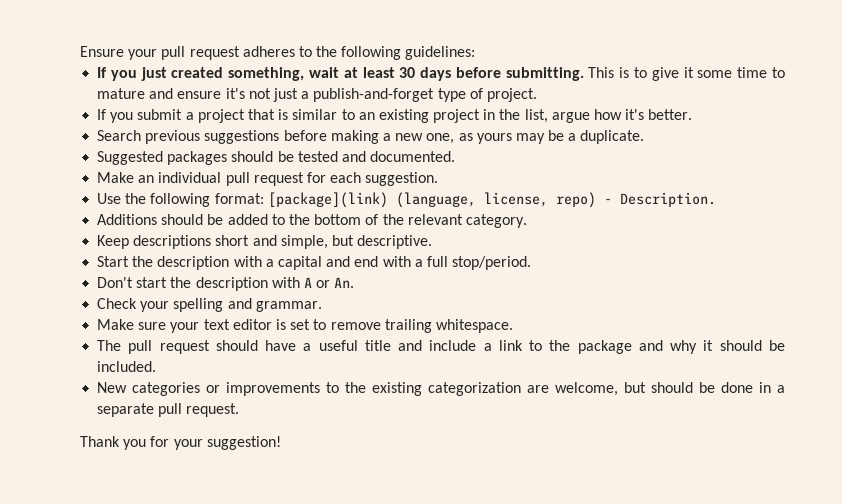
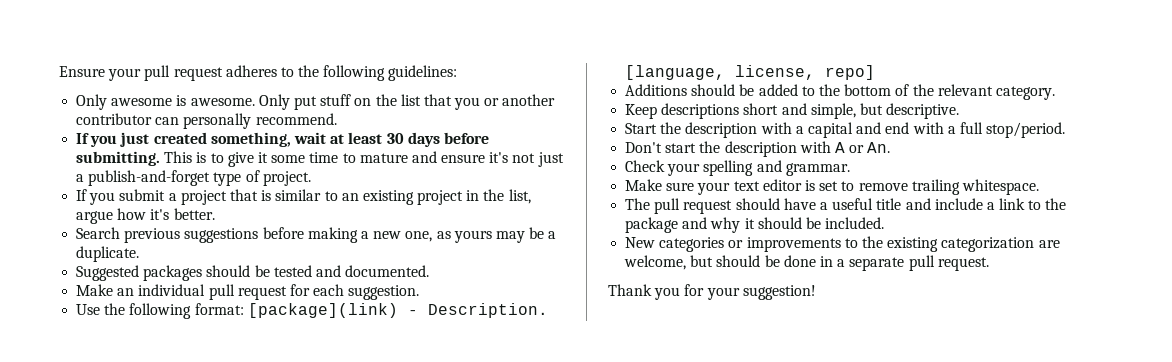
(476, 53) none -> [76,94,556,110] [76,113,337,129] // Only awesome is awesome. Only put stuff on the list that you or another contributor can personally recommend.
[395,192,596,208] (language, license, repo) -> (398, 310) none
(716, 199) none -> [625,65,876,80] [language, license, repo]

